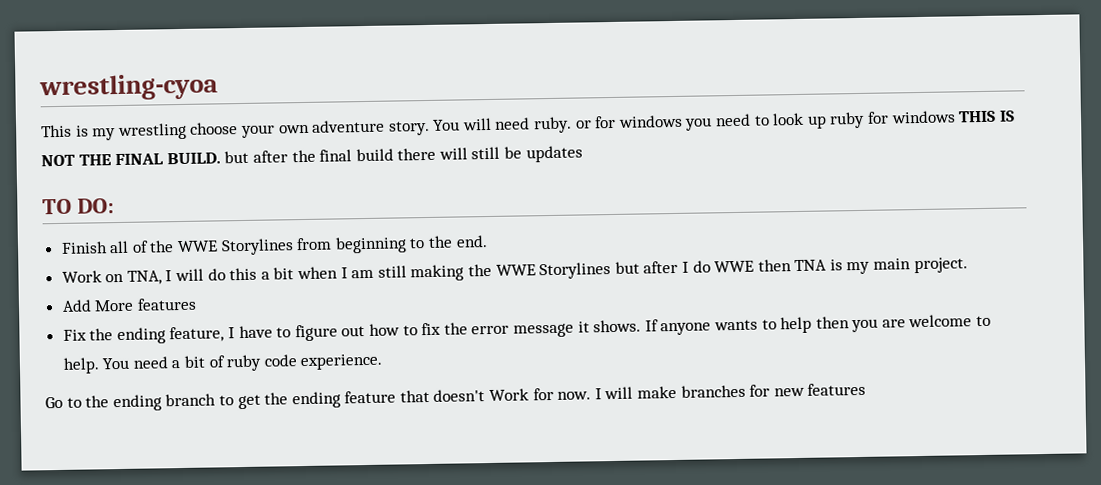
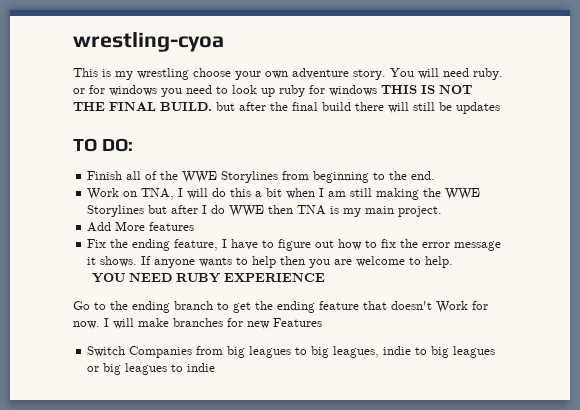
[102,353,384,372] You need a bit of ruby code experience. -> [91,273,325,283] // YOU NEED RUBY EXPERIENCE
[807,382,867,396] features -> [273,318,322,327] [87,346,496,358] [87,363,216,375] Features // Switch Companies from big leagues to big leagues, indie to big leagues or big leagues to indie

